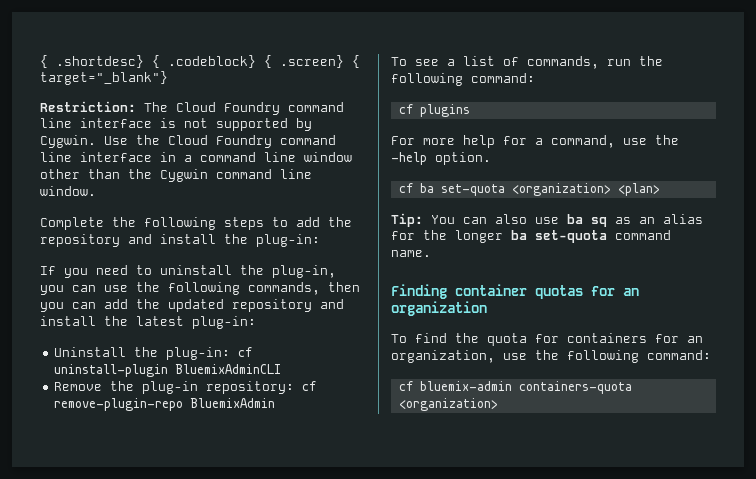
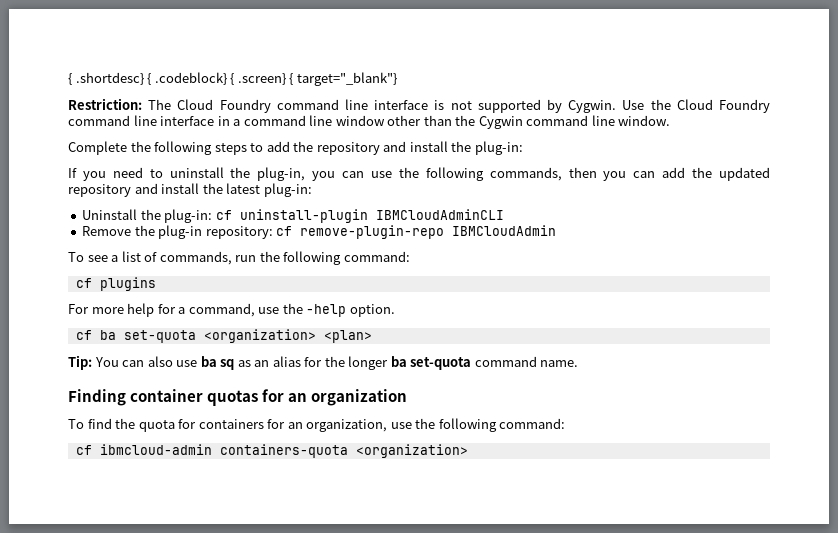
[175,364,282,374] BluemixAdminCLI -> [375,209,504,220] IBMCloudAdminCLI
[190,398,276,408] BluemixAdmin -> [452,225,557,236] IBMCloudAdmin
[419,381,512,391] bluemix-admin -> [99,444,212,455] ibmcloud-admin

